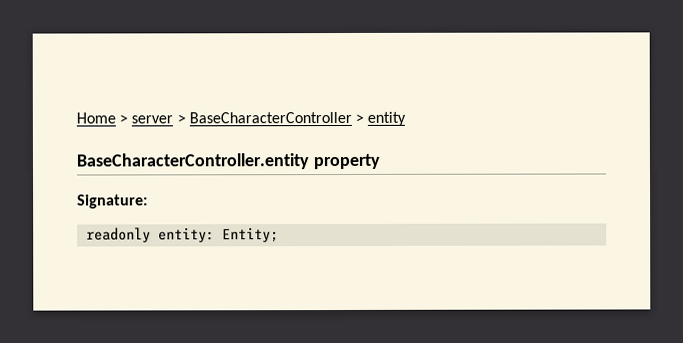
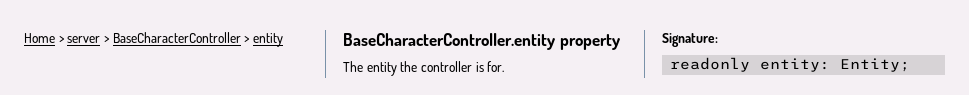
(380, 161) none -> [343,61,505,76] // The entity the controller is for.

